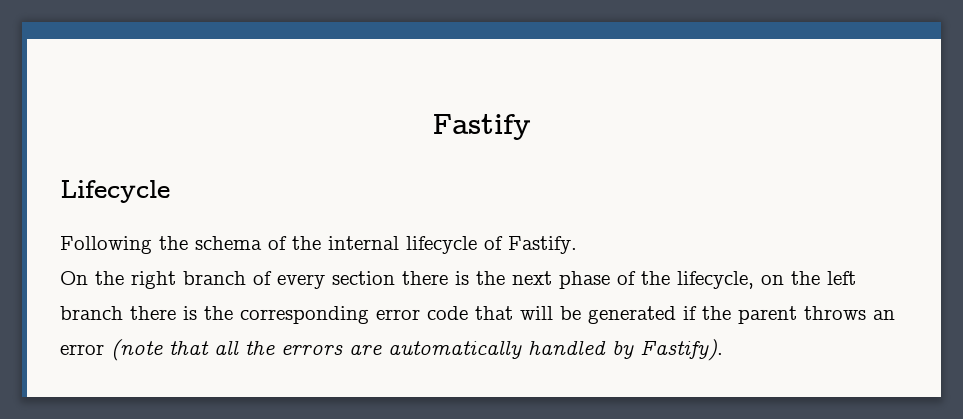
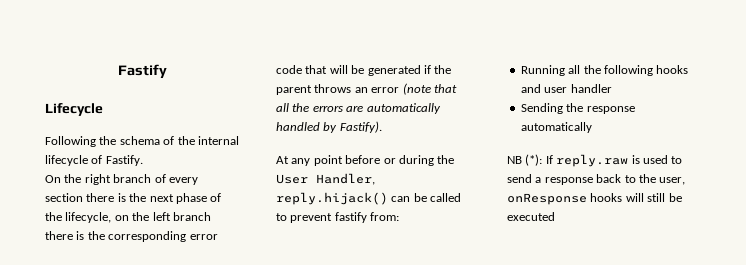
(723, 350) none -> [276,155,455,166] [276,173,375,185] [276,192,462,205] [276,212,400,223] [520,65,689,76] [520,84,612,93] [520,103,635,114] [520,122,592,133] [507,154,683,167] [507,174,686,185] [507,193,682,205] [507,212,555,221] // At any point before or during the User Handler, reply.hijack() can be called to prevent fastify from: // Running all the following hooks and user handler // Sending the response automatically // NB (*): If reply.raw is used to send a response back to the user, onResponse hooks will still be executed

